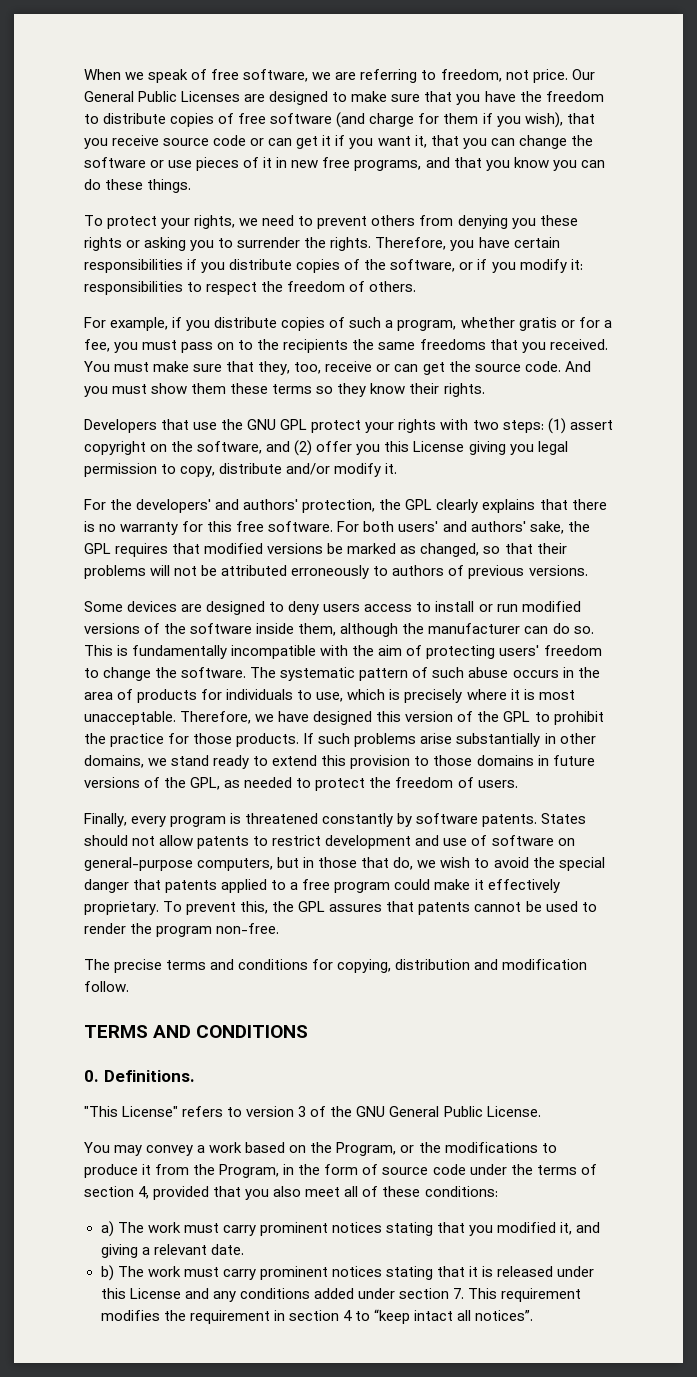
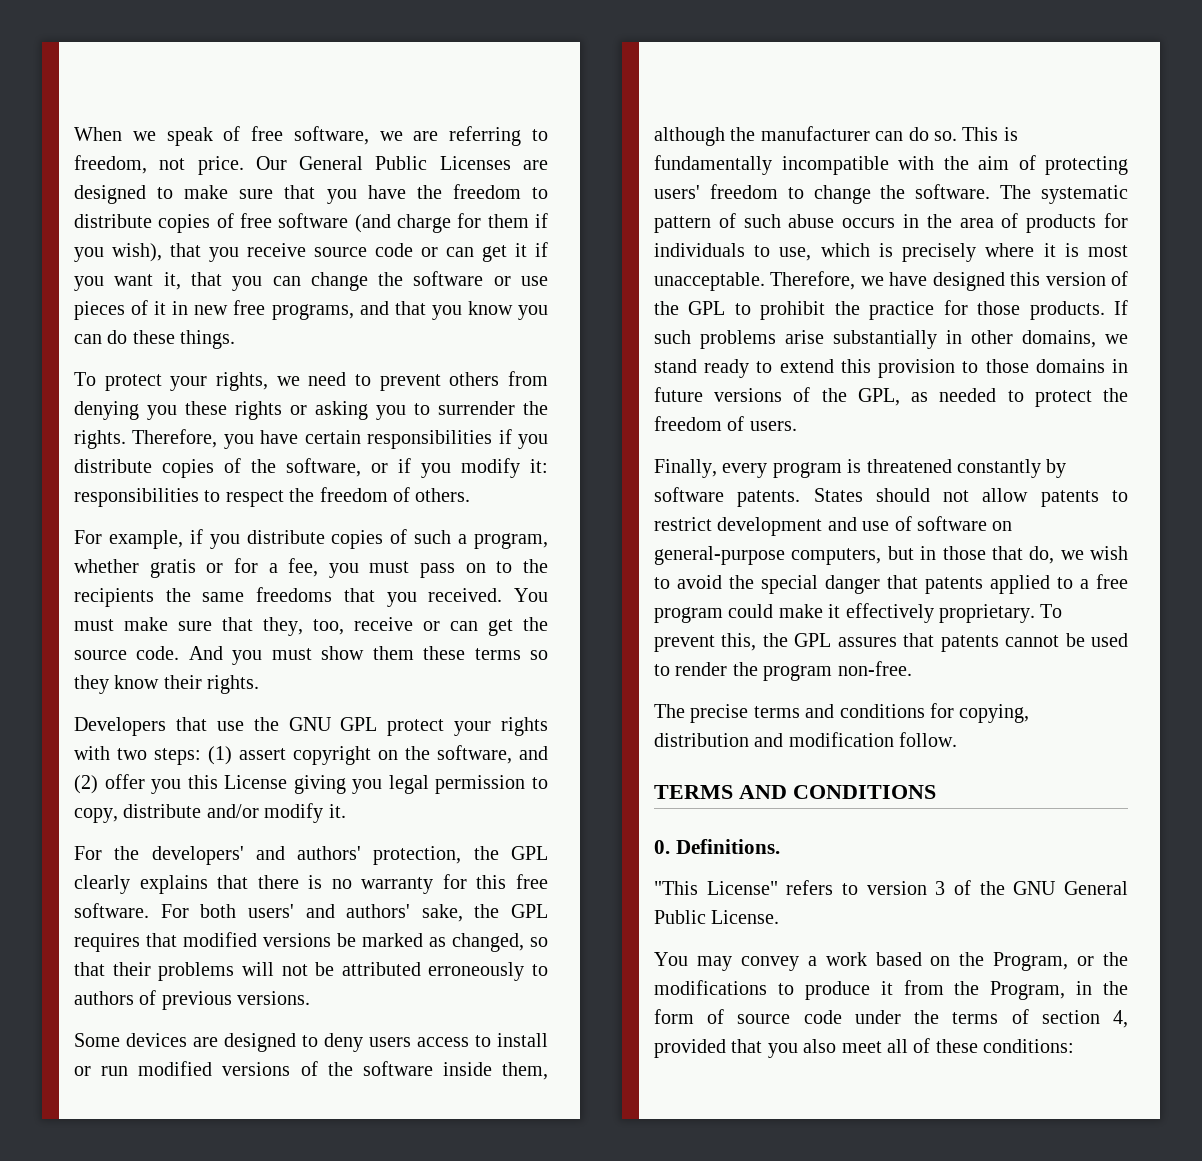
[100,1221,601,1237] [100,1244,244,1258] [100,1265,595,1281] [100,1288,581,1302] [100,1309,533,1324] // a) The work must carry prominent notices stating that you modified it, and giving a relevant date. // b) The work must carry prominent notices stating that it is released under this License and any conditions added under section 7. This requirement modifies the requirement in section 4 to “keep intact all notices”. -> (1075, 1046) none

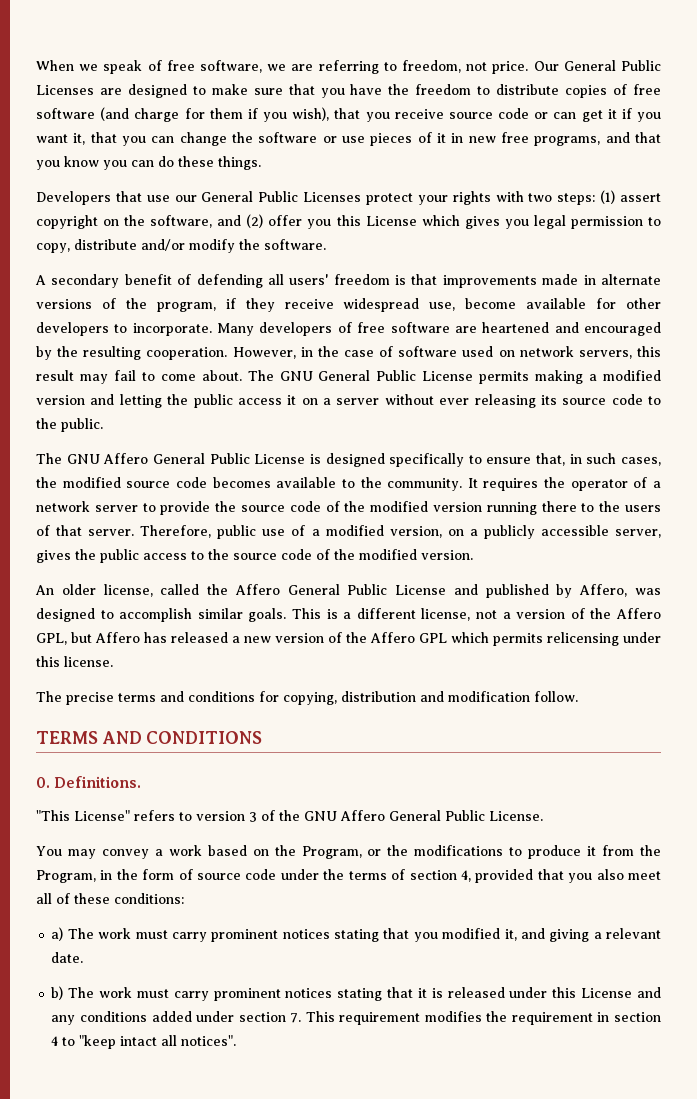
[74,371,548,391] [74,401,548,420] [74,429,548,449] [74,458,548,478] [74,487,471,507] [74,529,549,549] [74,558,548,578] [74,587,548,607] [74,617,548,636] [74,646,549,665] [74,675,260,694] // To protect your rights, we need to prevent others from denying you these rights or asking you to surrender the rights. Therefore, you have certain responsibilities if you distribute copies of the software, or if you modify it: responsibilities to respect the freedom of others. // For example, if you distribute copies of such a program, whether gratis or for a fee, you must pass on to the recipients the same freedoms that you received. You must make sure that they, too, receive or can get the source code. And you must show them these terms so they know their rights. -> (261, 163) none
[253,717,378,731] the GNU GPL -> [174,191,362,202] our General Public Licenses
[293,775,346,794] giving -> [421,215,500,229] which gives
[328,804,346,818] [74,846,548,865] [74,874,548,894] [74,903,548,922] [74,932,548,952] [74,962,548,981] [74,990,311,1010] [74,1033,548,1052] [74,1061,548,1080] [654,126,1018,146] [654,155,1128,175] [654,184,1128,204] [654,213,1128,233] [654,243,1128,262] [654,271,1128,291] [654,300,1128,320] [654,330,1128,349] [654,359,1128,378] [654,387,1128,407] [654,416,797,431] [654,459,1067,478] [654,487,1128,507] [654,516,1013,536] [654,546,1128,565] [654,574,1128,594] [654,603,1063,623] [654,633,1128,652] [654,661,912,681] it. // For the developers' and authors' protection, the GPL clearly explains that there is no warranty for this free software. For both users' and authors' sake, the GPL requires that modified versions be marked as changed, so that their problems will not be attributed erroneously to authors of previous versions. // Some devices are designed to deny users access to install or run modified versions of the software inside them, although the manufacturer can do so. This is fundamentally incompatible with the aim of protecting users' freedom to change the software. The systematic pattern of such abuse occurs in the area of products for individuals to use, which is precisely where it is most unacceptable. Therefore, we have designed this version of the GPL to prohibit the practice for those products. If such problems arise substantially in other domains, we stand ready to extend this provision to those domains in future versions of the GPL, as needed to protect the freedom of users. // Finally, every program is threatened constantly by software patents. States should not allow patents to restrict development and use of software on general-purpose computers, but in those that do, we wish to avoid the special danger that patents applied to a free program could make it effectively proprietary. To prevent this, the GPL assures that patents cannot be used to render the program non-free. -> [239,239,326,250] [35,274,661,288] [36,298,661,312] [36,322,662,336] [36,346,662,360] [36,370,662,384] [36,394,661,408] [36,418,103,432] [36,453,661,467] [36,477,661,491] [36,501,661,515] [36,525,661,539] [36,549,473,563] [35,584,661,598] [36,608,662,622] [36,632,661,646] [36,656,113,667] the software. // A secondary benefit of defending all users' freedom is that improvements made in alternate versions of the program, if they receive widespread use, become available for other developers to incorporate. Many developers of free software are heartened and encouraged by the resulting cooperation. However, in the case of software used on network servers, this result may fail to come about. The GNU General Public License permits making a modified version and letting the public access it on a server without ever releasing its source code to the public. // The GNU Affero General Public License is designed specifically to ensure that, in such cases, the modified source code becomes available to the community. It requires the operator of a network server to provide the source code of the modified version running there to the users of that server. Therefore, public use of a modified version, on a publicly accessible server, gives the public access to the source code of the modified version. // An older license, called the Affero General Public License and published by Affero, was designed to accomplish similar goals. This is a different license, not a version of the Affero GPL, but Affero has released a new version of the Affero GPL which permits relicensing under this license.
(1057, 888) none -> [340,810,385,821] Affero
(1075, 1046) none -> [51,927,661,942] [51,952,84,963] [51,986,661,1001] [51,1011,661,1025] [51,1035,237,1049] // a) The work must carry prominent notices stating that you modified it, and giving a relevant date. // b) The work must carry prominent notices stating that it is released under this License and any conditions added under section 7. This requirement modifies the requirement in section 4 to "keep intact all notices".

